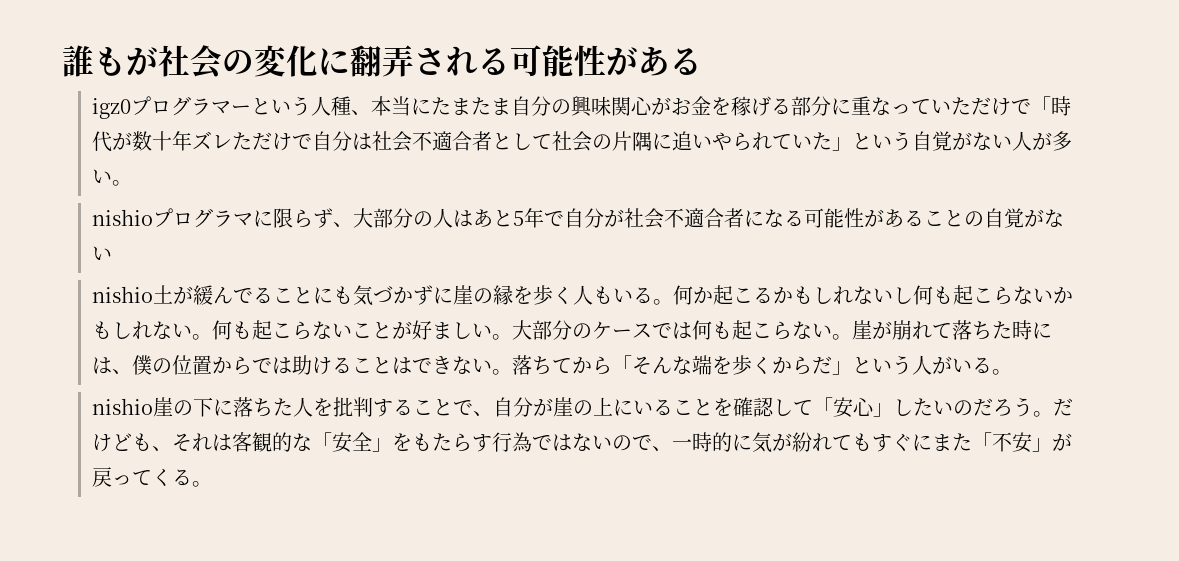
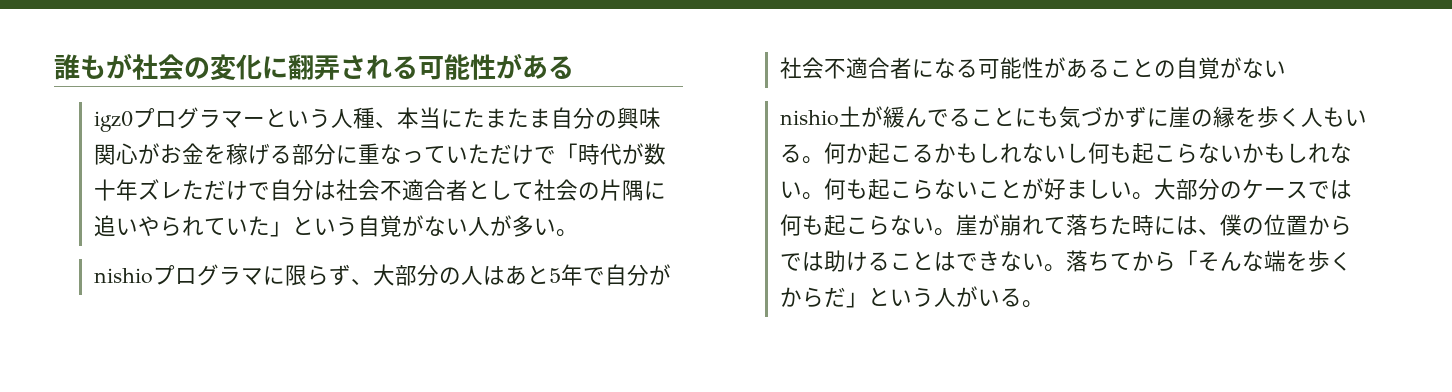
[92,397,1074,418] [92,432,1073,453] [92,467,213,487] // nishio崖の下に落ちた人を批判することで、自分が崖の上にいることを確認して「安心」したいのだろう。だけども、それは客観的な「安全」をもたらす行為ではないので、一時的に気が紛れてもすぐにまた「不安」が戻ってくる。 -> (1045, 304) none

